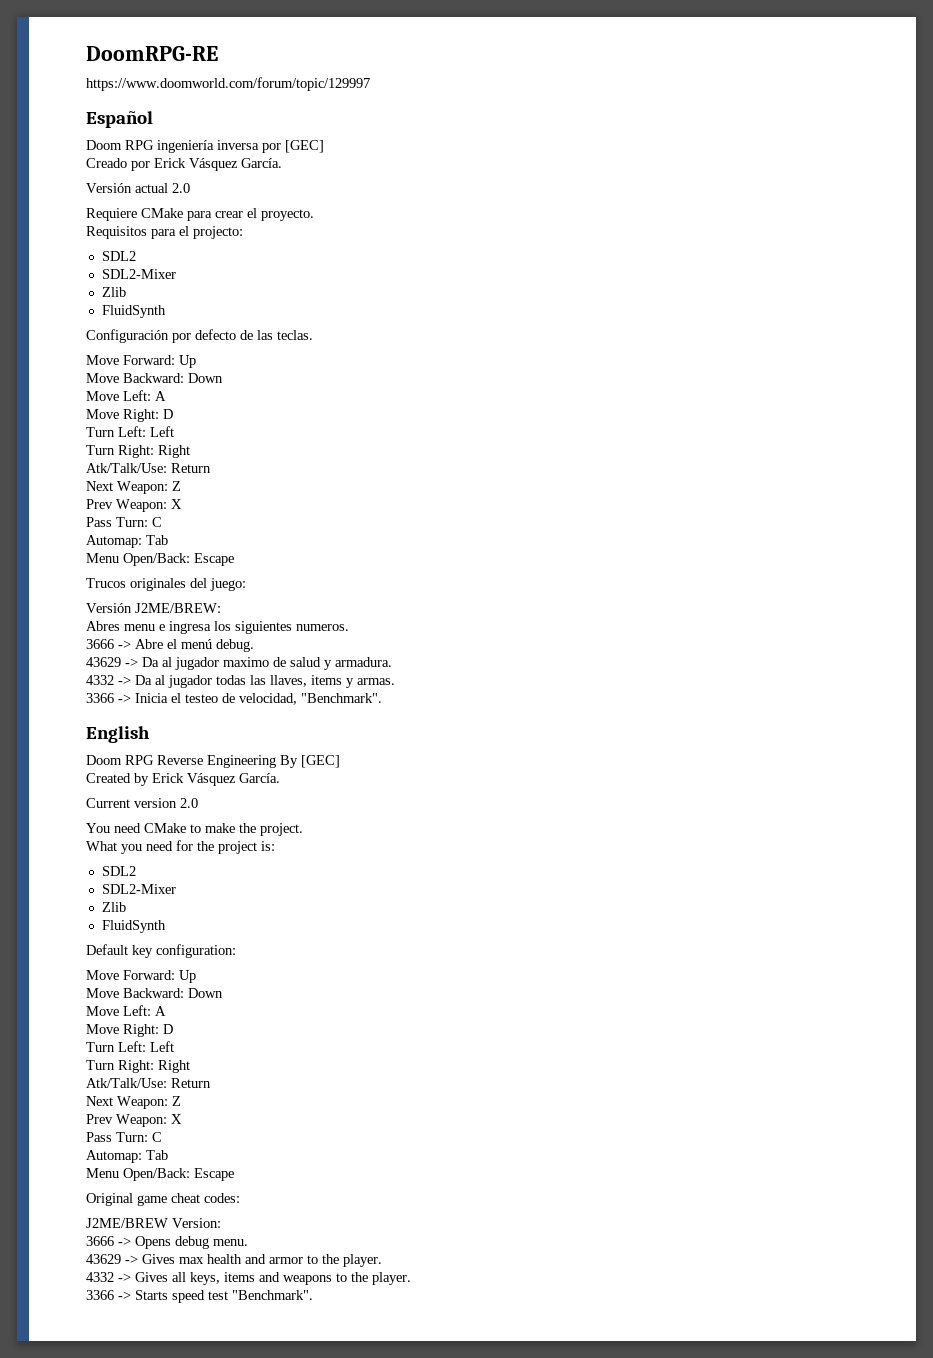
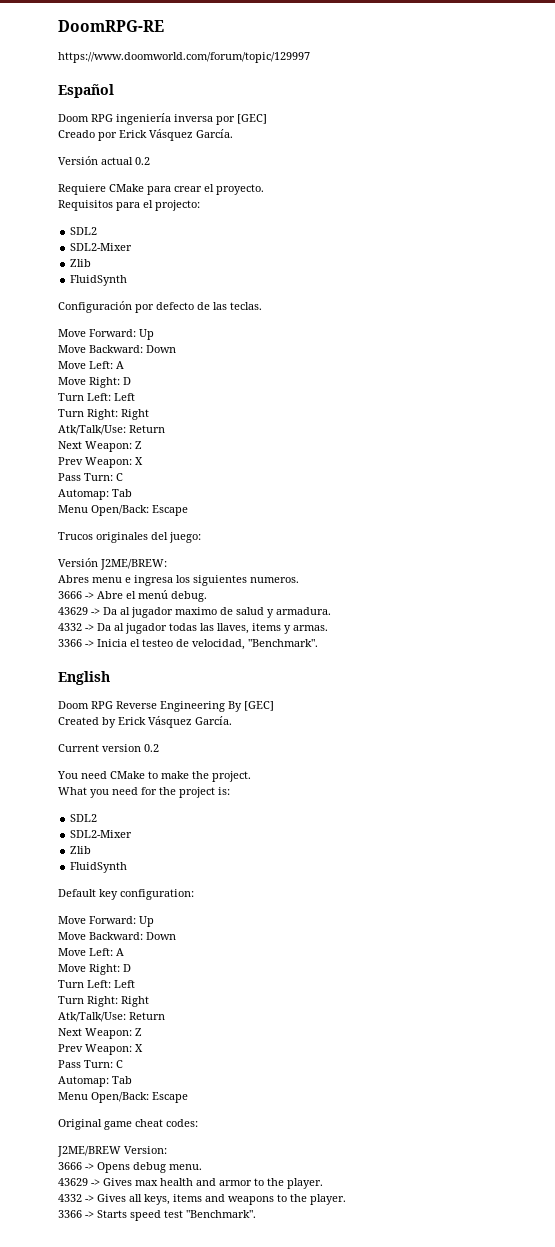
[172,183,190,193] 2.0 -> [135,157,150,165] 0.2
[180,798,198,808] 2.0 -> [144,744,159,752] 0.2

